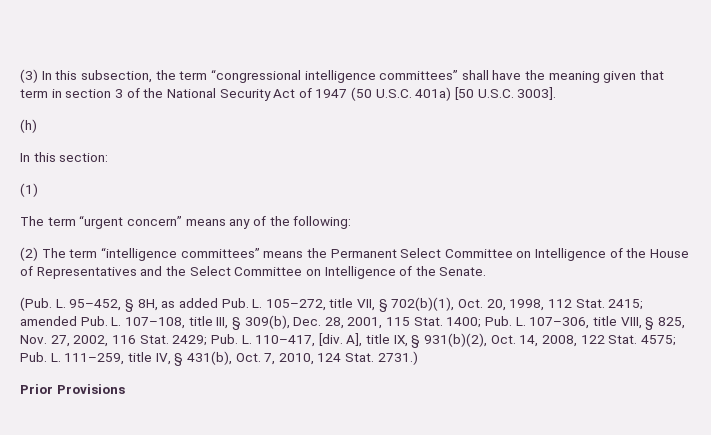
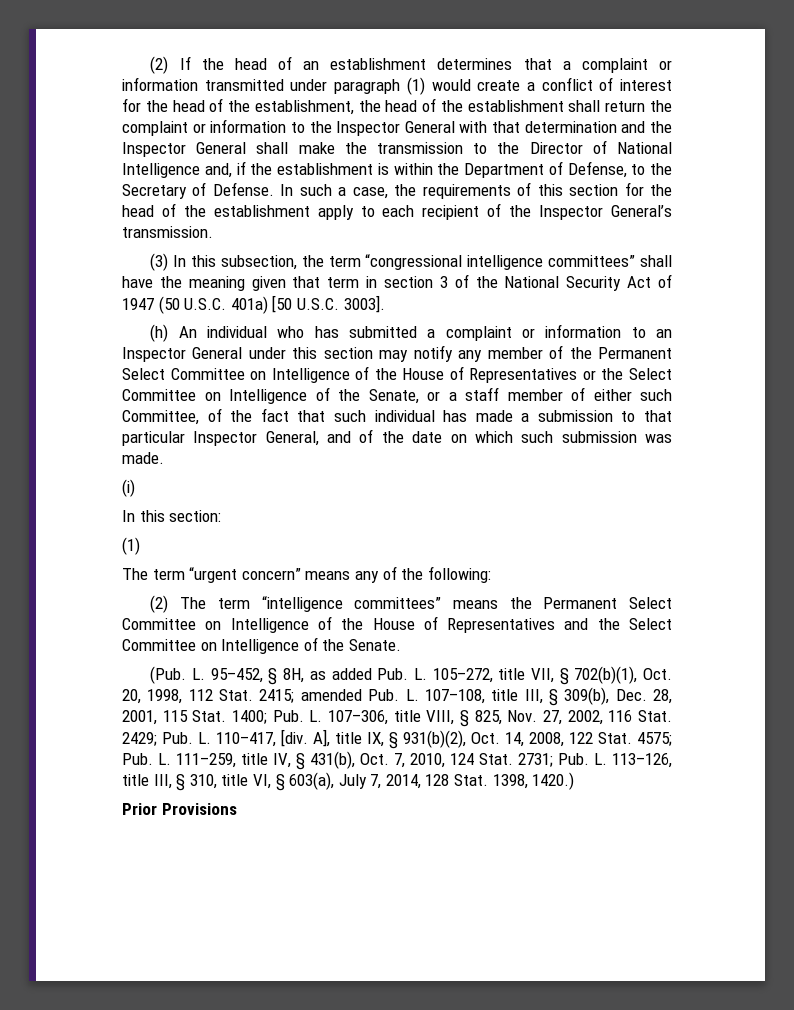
(20, 76) none -> [150,56,672,74] [122,77,672,95] [122,98,672,115] [122,119,672,136] [122,140,672,157] [122,161,672,178] [122,182,672,199] [122,203,673,220] [122,226,213,238] (2) If the head of an establishment determines that a complaint or information transmitted under paragraph (1) would create a conflict of interest for the head of the establishment, the head of the establishment shall return the complaint or information to the Inspector General with that determination and the Inspector General shall make the transmission to the Director of National Intelligence and, if the establishment is within the Department of Defense, to the Secretary of Defense. In such a case, the requirements of this section for the head of the establishment apply to each recipient of the Inspector General’s transmission. //
(37, 126) none -> [178,324,673,341] [122,345,672,362] [122,366,672,383] [122,387,672,404] [122,408,672,425] [122,429,673,446] [122,452,164,464] [122,479,135,497] An individual who has submitted a complaint or information to an Inspector General under this section may notify any member of the Permanent Select Committee on Intelligence of the House of Representatives or the Select Committee on Intelligence of the Senate, or a staff member of either such Committee, of the fact that such individual has made a submission to that particular Inspector General, and of the date on which such submission was made. // (i)
[377,351,418,365] 2731.) -> [518,753,672,768] [122,772,575,791] 2731; Pub. L. 113–126, title III, § 310, title VI, § 603(a), July 7, 2014, 128 Stat. 1398, 1420.)

